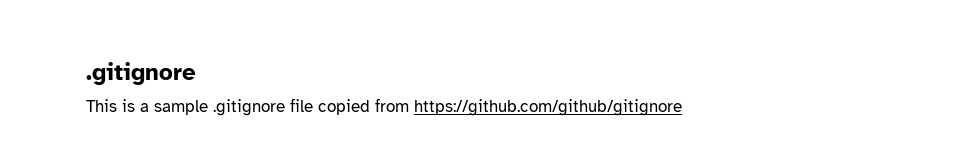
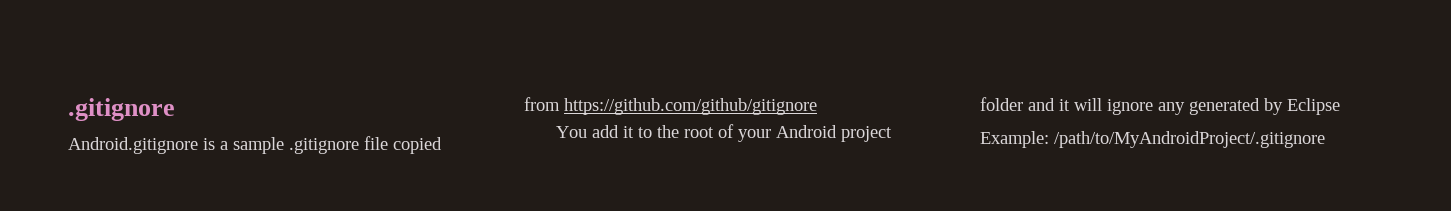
[86,99,117,112] This -> [68,137,198,154] Android.gitignore
(682, 107) none -> [555,124,892,142] [980,97,1340,115] [980,131,1325,148] // You add it to the root of your Android project folder and it will ignore any generated by Eclipse // Example: /path/to/MyAndroidProject/.gitignore

